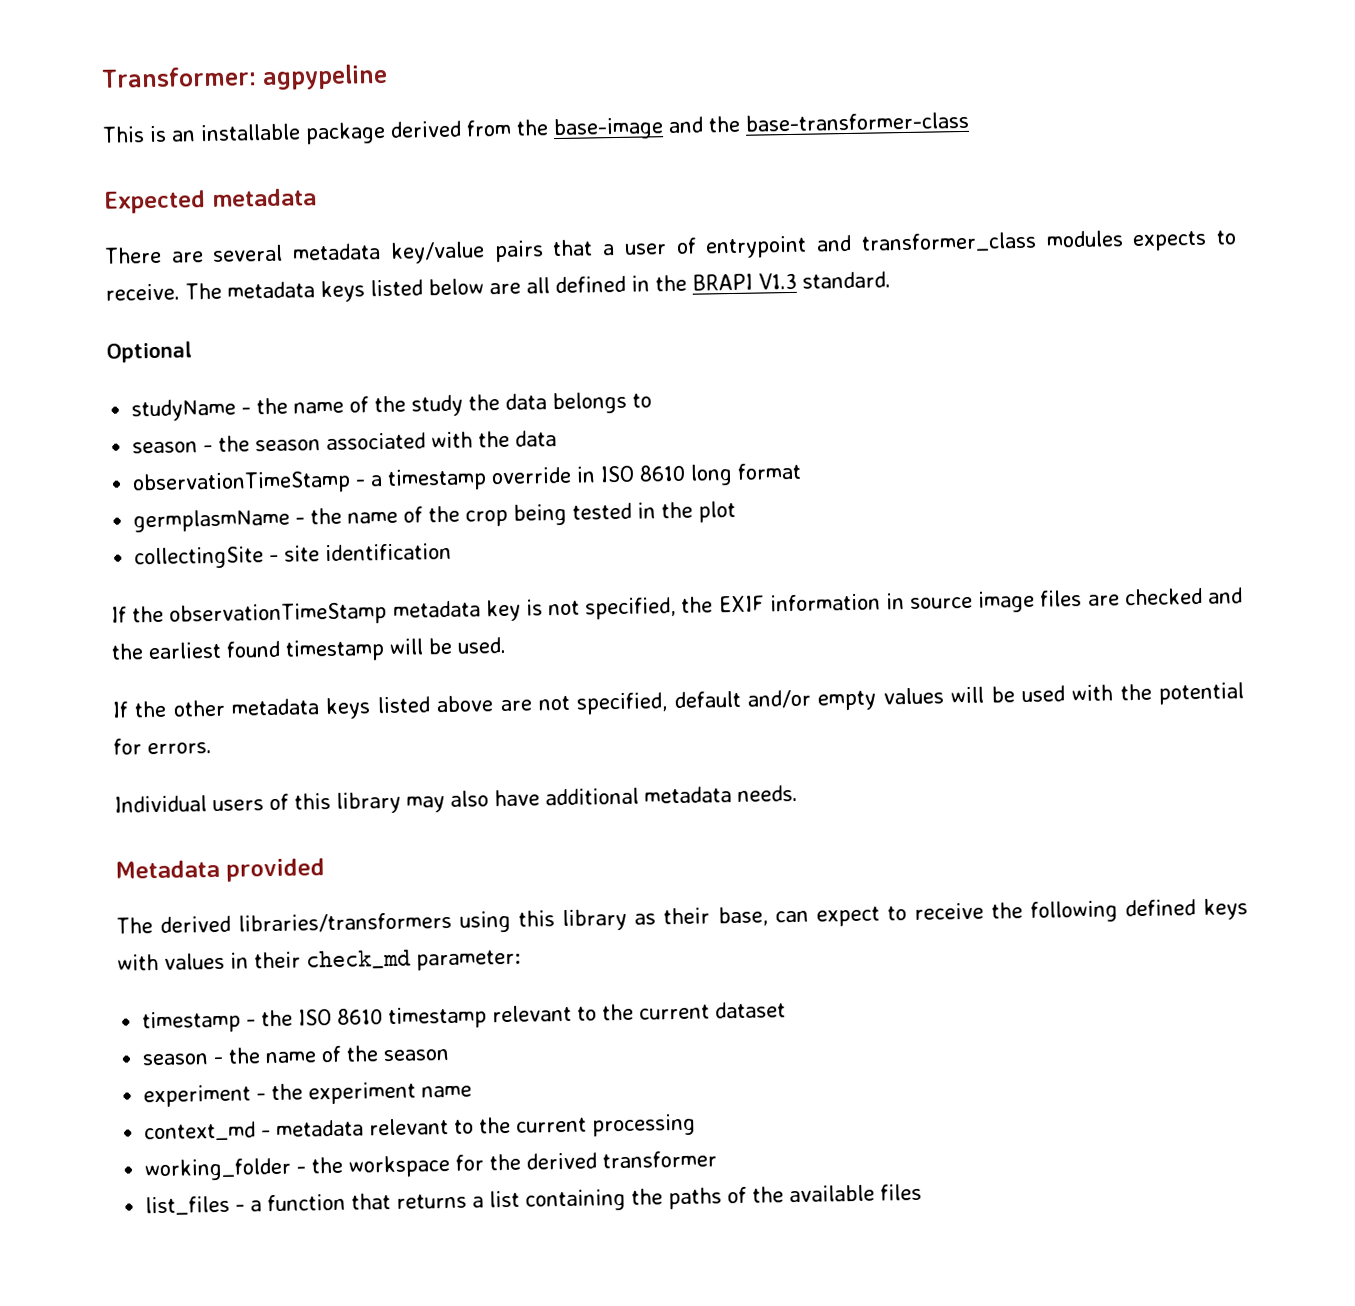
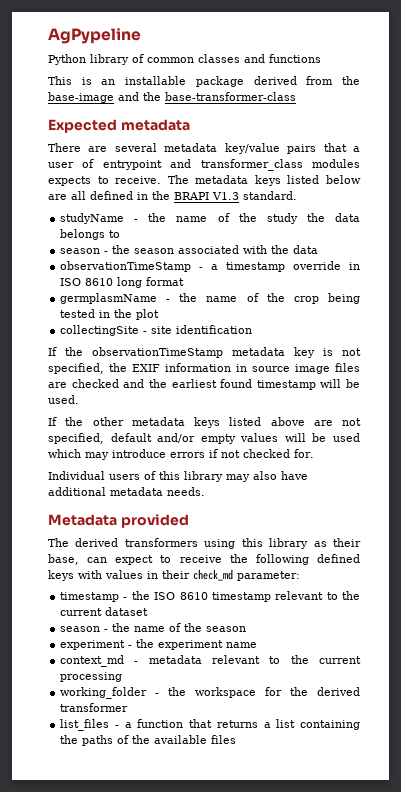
[101,63,388,91] Transformer: agpypeline -> [48,28,141,44] [48,54,321,65] AgPypeline // Python library of common classes and functions
[106,341,192,363] // Optional -> (297, 195) none
[1071,682,1244,705] [113,738,212,755] with the potential for errors. -> [48,449,314,460] which may introduce errors if not checked for.
[238,911,453,934] libraries/transformers -> [124,538,198,547] transformers

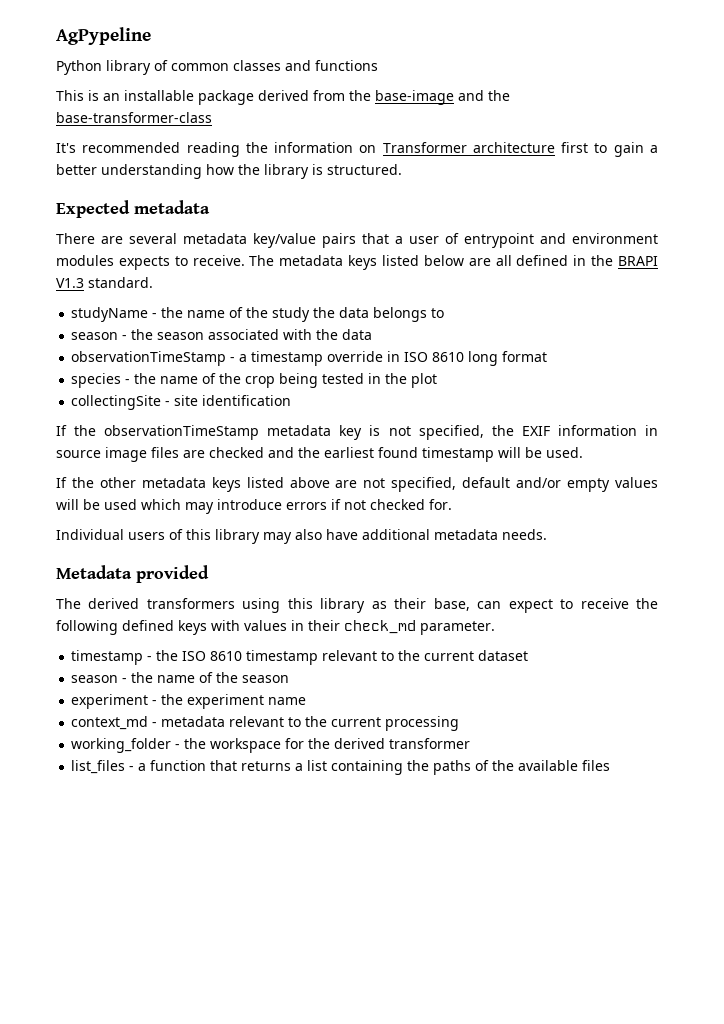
(296, 96) none -> [56,142,658,157] [56,164,402,179] // It's recommended reading the information on Transformer architecture first to gain a better understanding how the library is structured.
[200,159,303,171] transformer_class -> [572,233,658,244] environment
[60,293,158,304] germplasmName -> [71,373,122,388] species
[237,571,300,581] parameter: -> [420,621,495,635] parameter.

